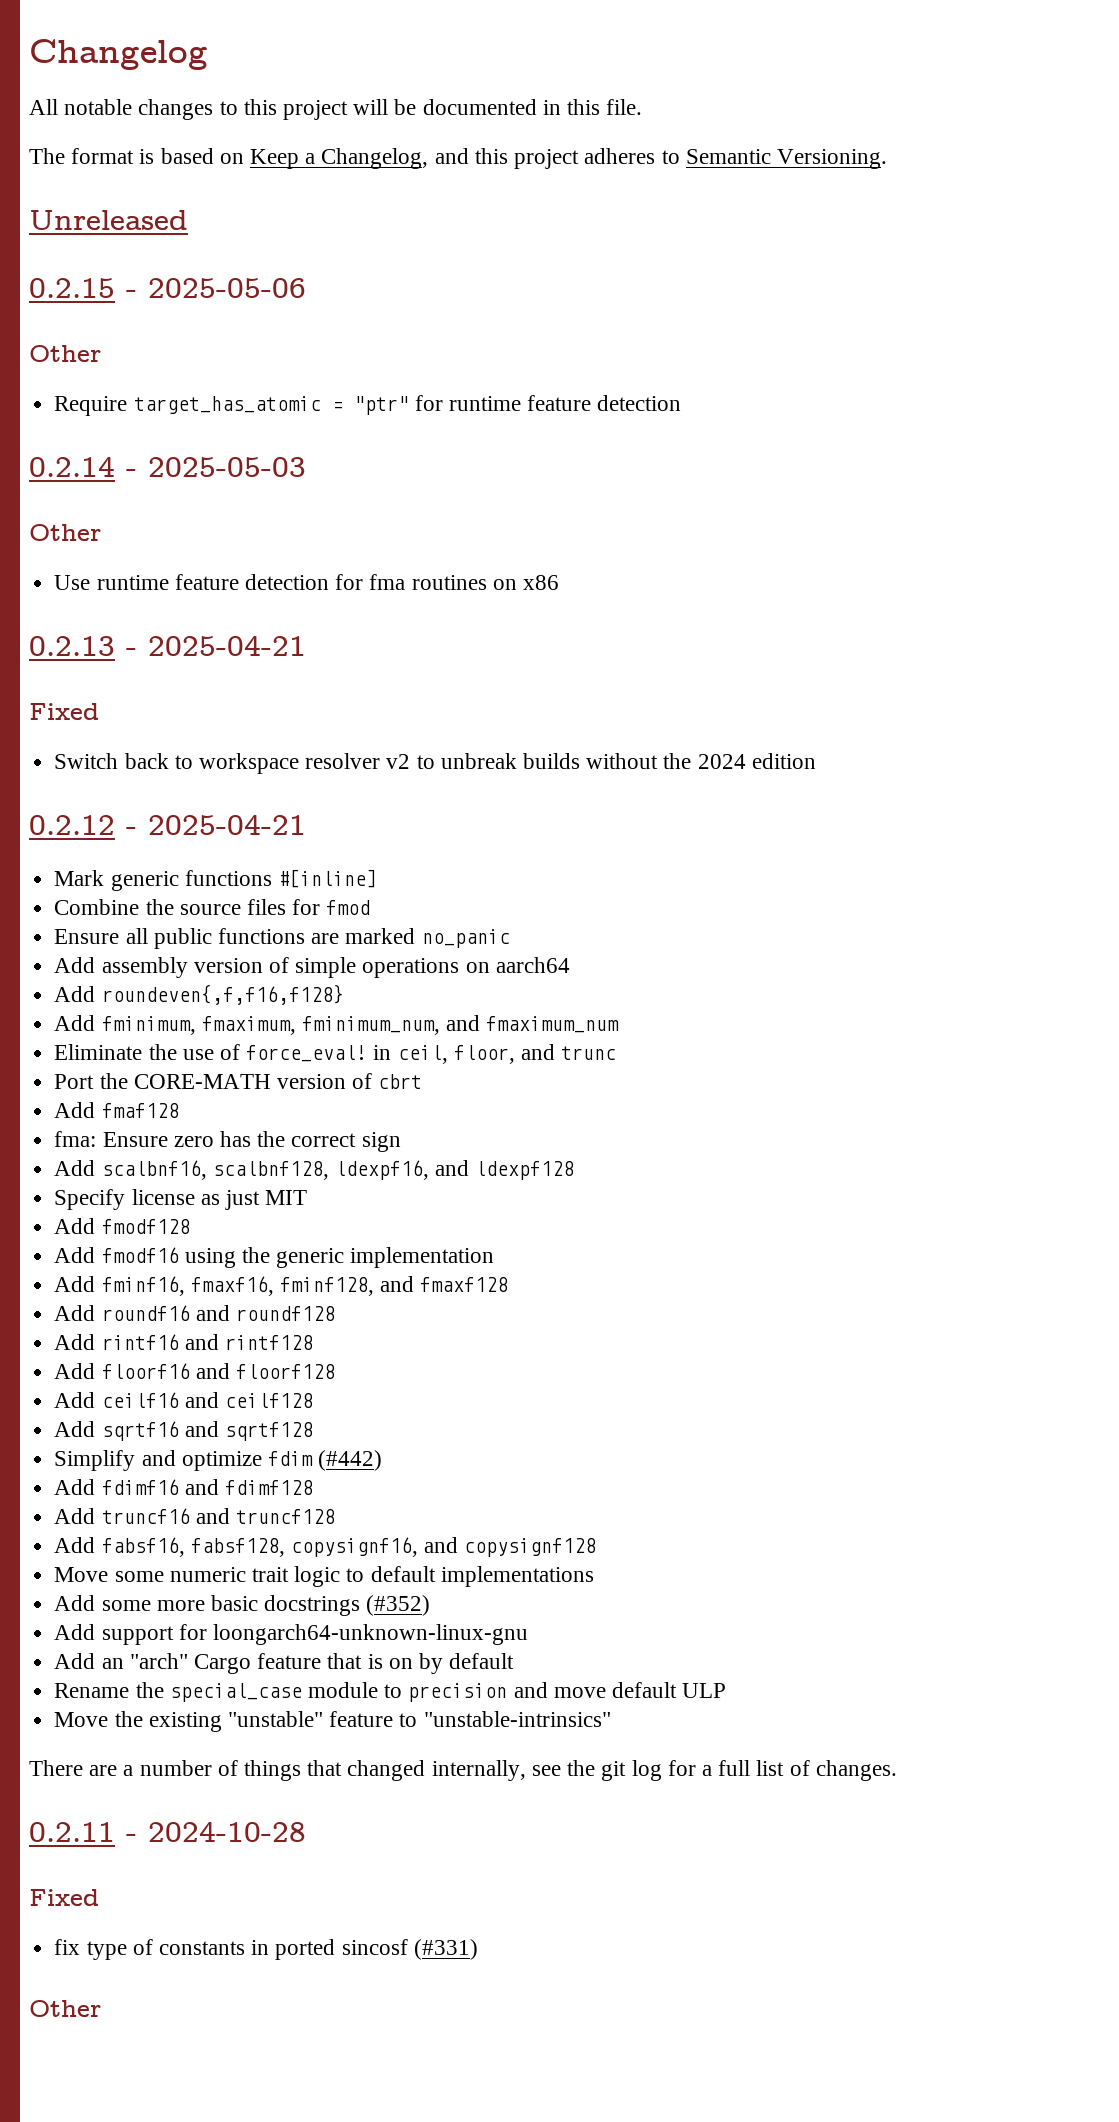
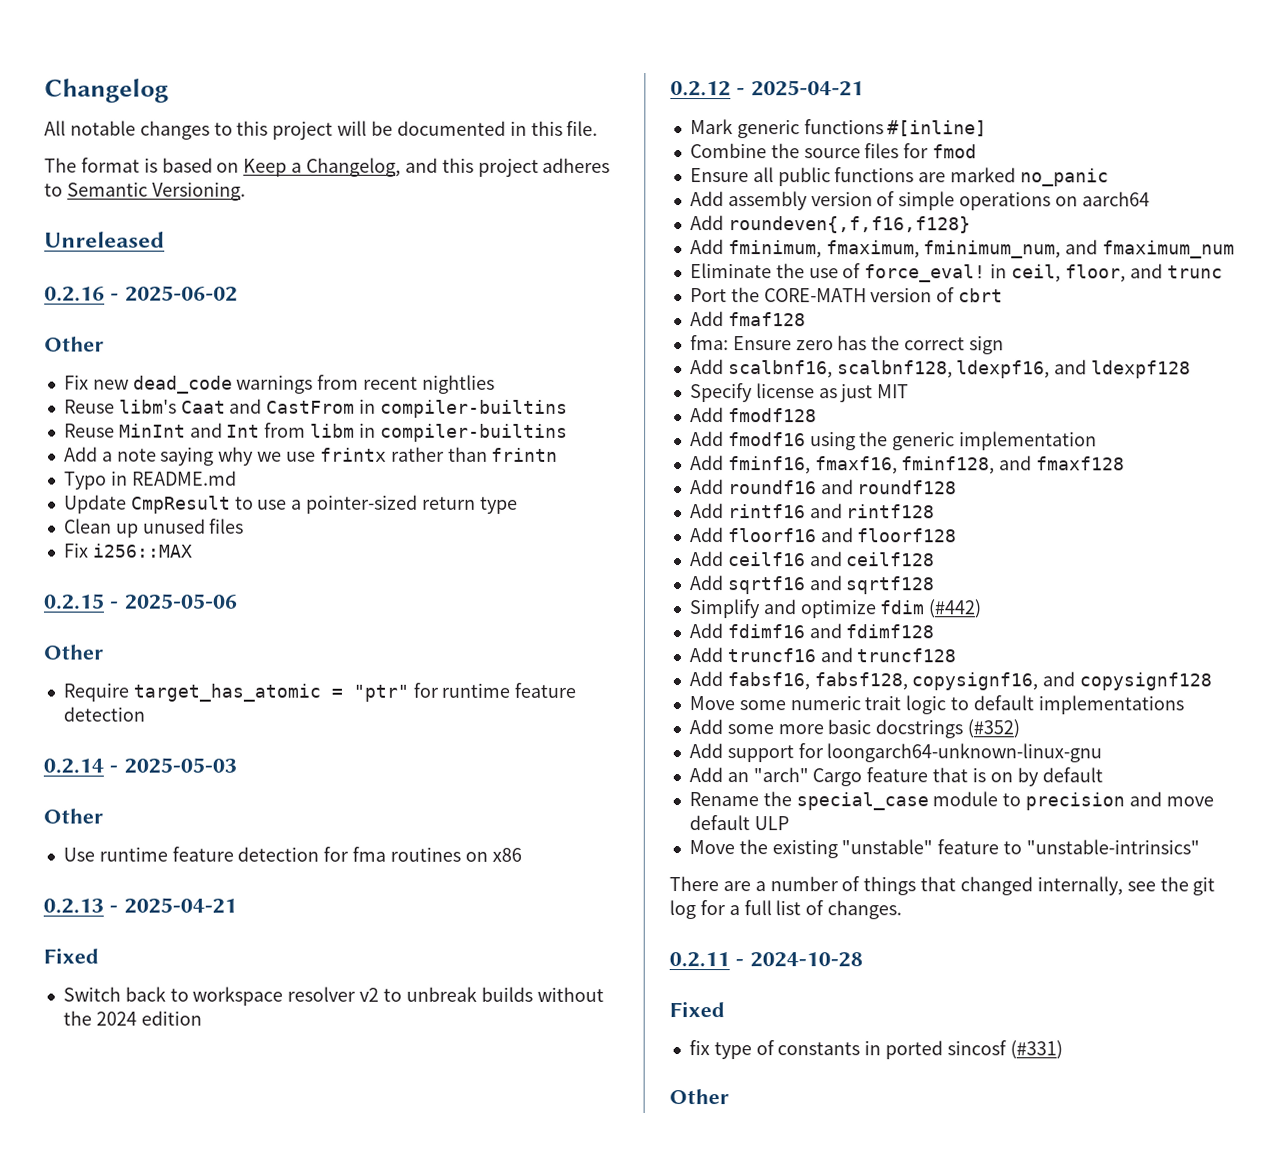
(188, 220) none -> [44,285,238,302] [44,336,104,352] [63,374,495,394] [63,398,568,418] [63,422,568,442] [63,446,559,466] [63,470,237,490] [63,494,518,514] [63,518,245,538] [63,542,193,558] // 0.2.16 - 2025-06-02 // Other // Fix new dead_code warnings from recent nightlies // Reuse libm's Caat and CastFrom in compiler-builtins // Reuse MinInt and Int from libm in compiler-builtins // Add a note saying why we use frintx rather than frintn // Typo in README.md // Update CmpResult to use a pointer-sized return type // Clean up unused files // Fix i256::MAX

